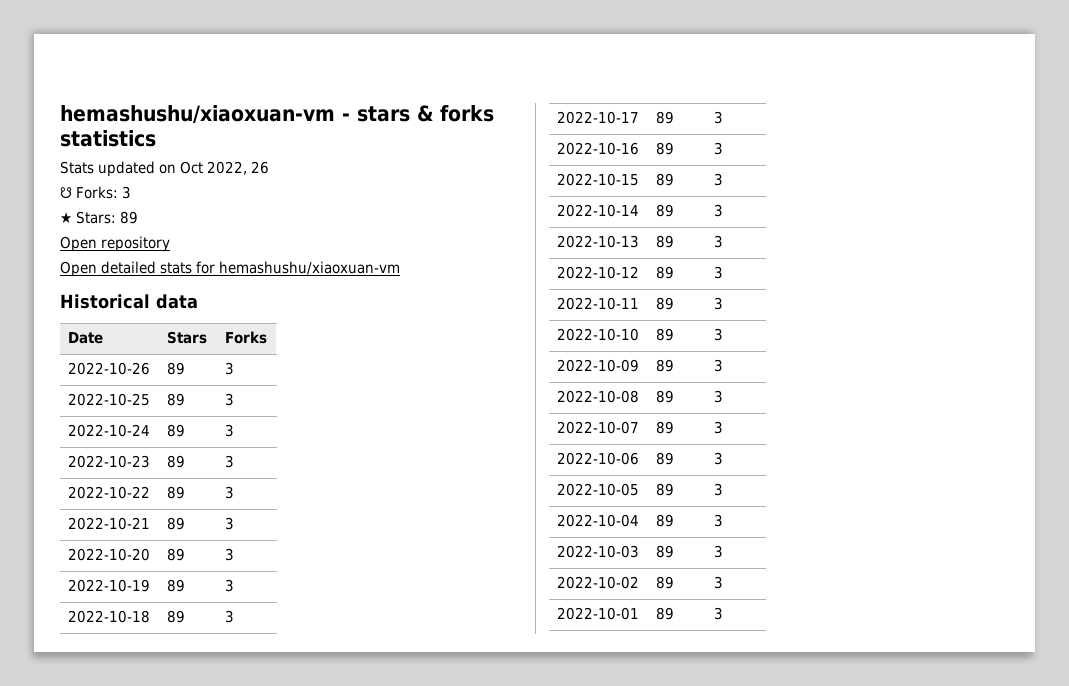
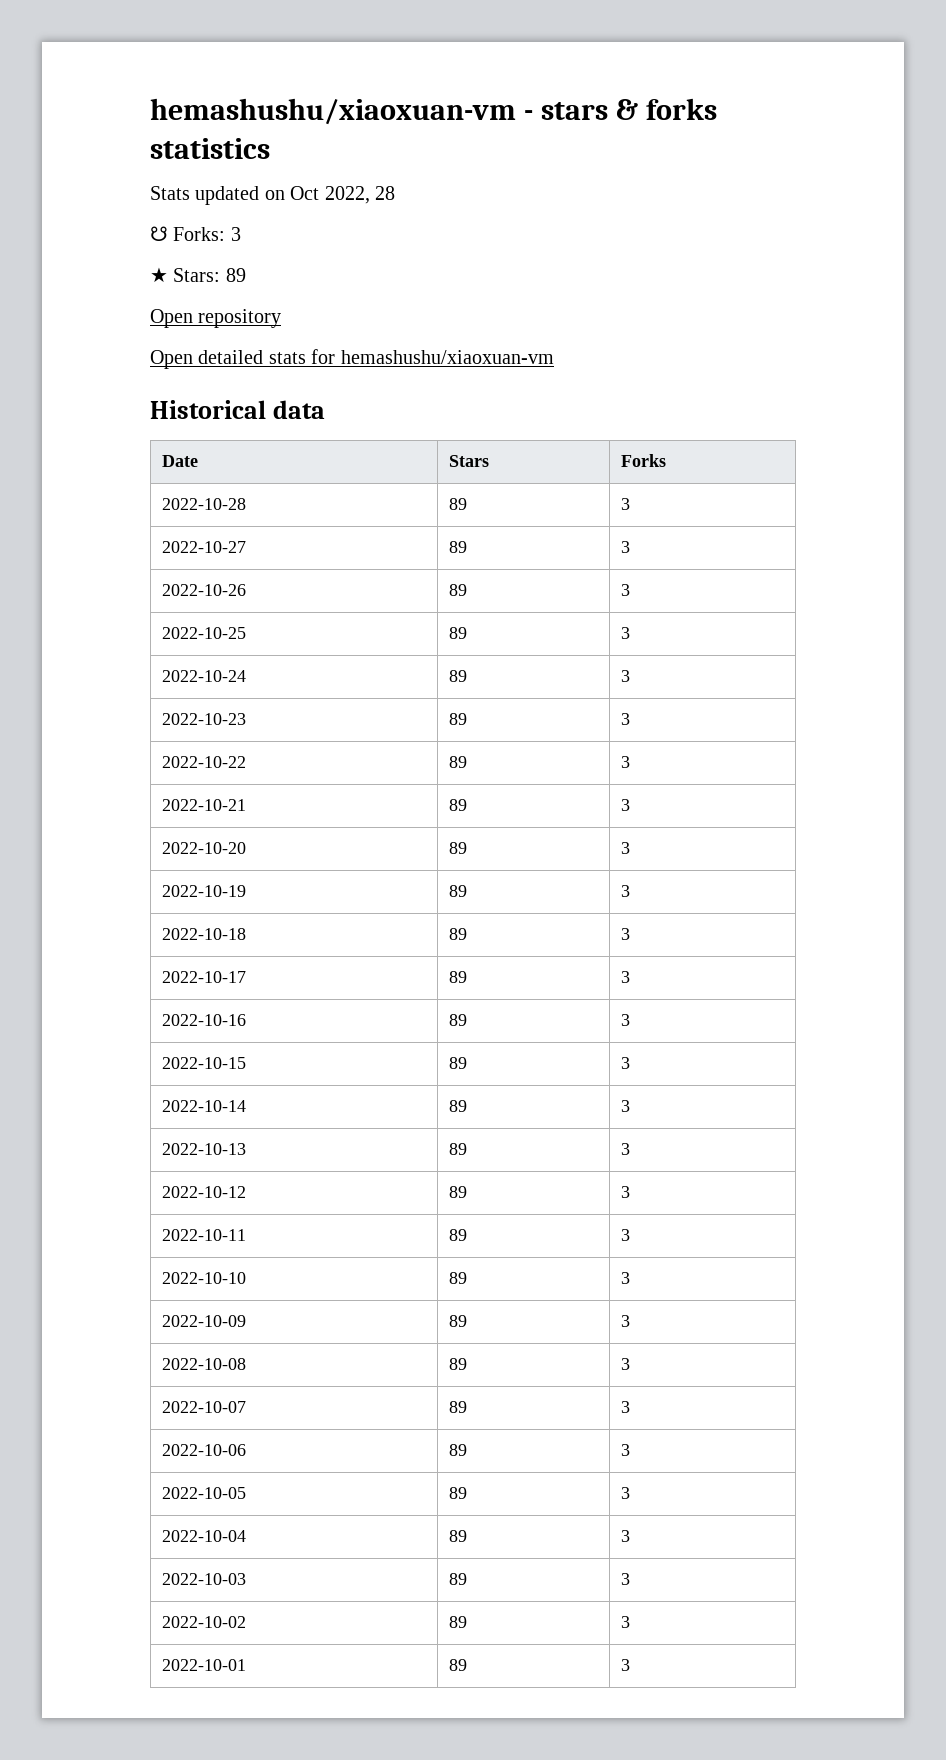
[251,161,269,174] 26 -> [375,186,395,200] 28
(268, 337) none -> [162,498,247,510] [449,498,468,510] [621,498,631,510] [162,541,247,553] [449,541,468,553] [621,541,631,553] // 2022-10-28 | 89 | 3 // 2022-10-27 | 89 | 3

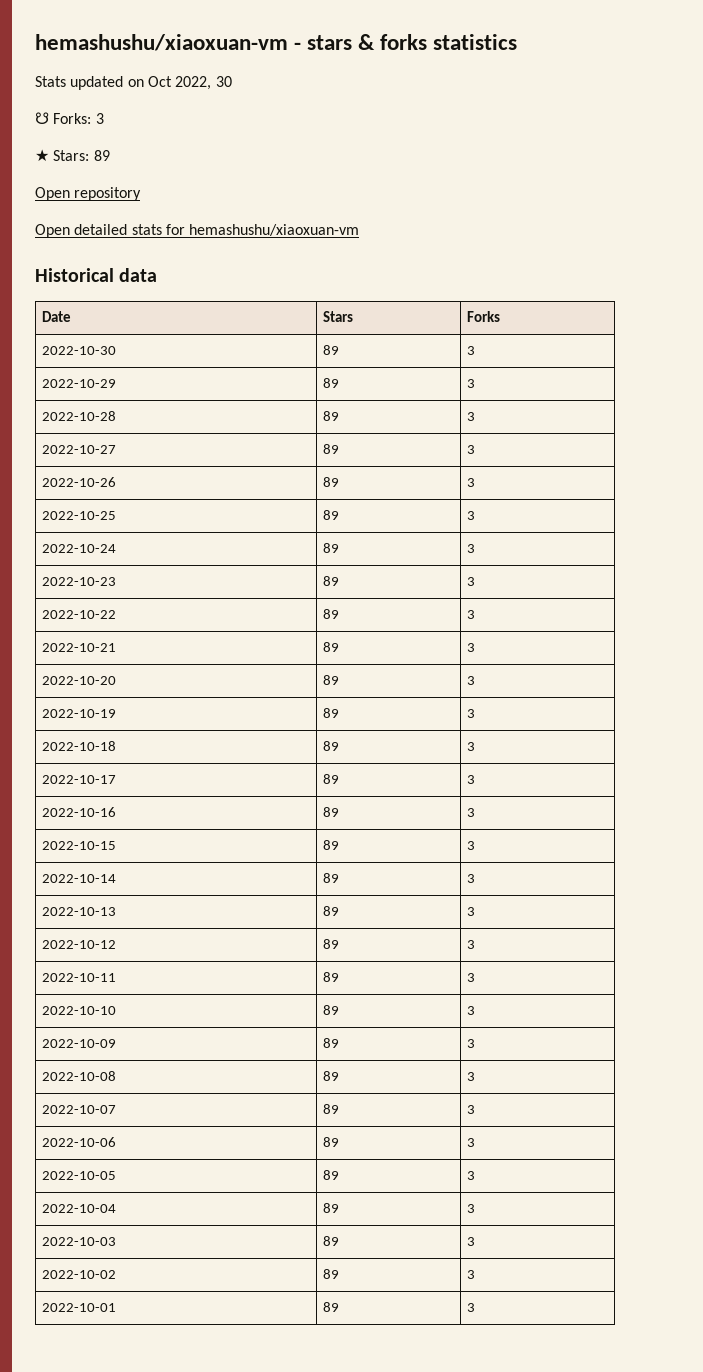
[375,186,395,200] 28 -> [215,76,232,87] 30
(667, 460) none -> [42,346,117,355] [323,345,340,355] [467,346,476,355] [42,379,117,388] [323,378,340,388] [467,379,476,388] // 2022-10-30 | 89 | 3 // 2022-10-29 | 89 | 3

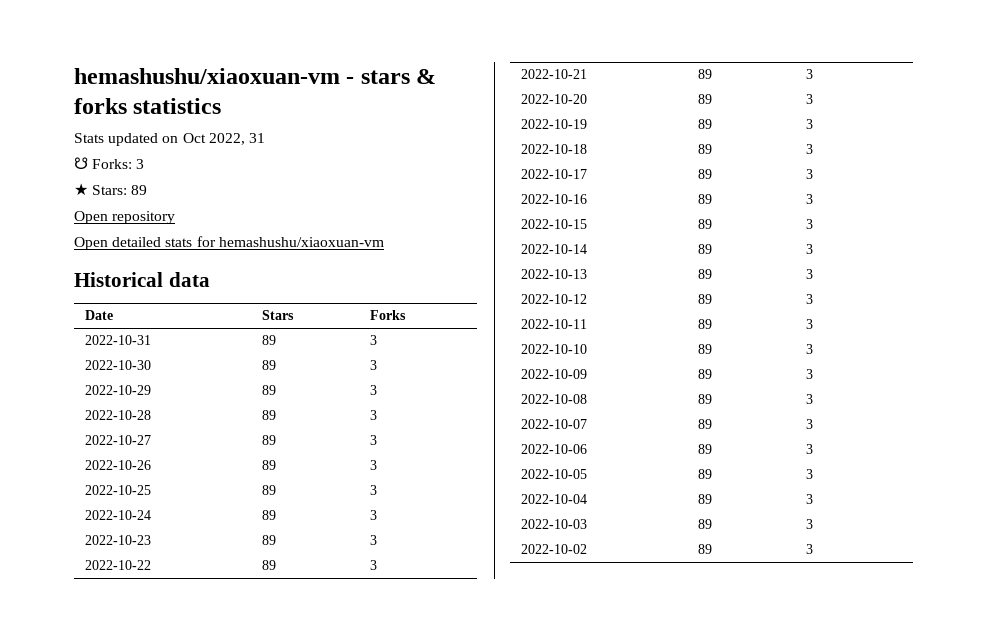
[215,76,232,87] 30 -> [248,133,265,143] 31
(501, 316) none -> [85,335,152,345] [262,335,277,345] [370,335,378,345] // 2022-10-31 | 89 | 3
[42,1303,117,1312] [323,1302,340,1312] [467,1303,476,1312] // 2022-10-01 | 89 | 3 -> (814, 549) none

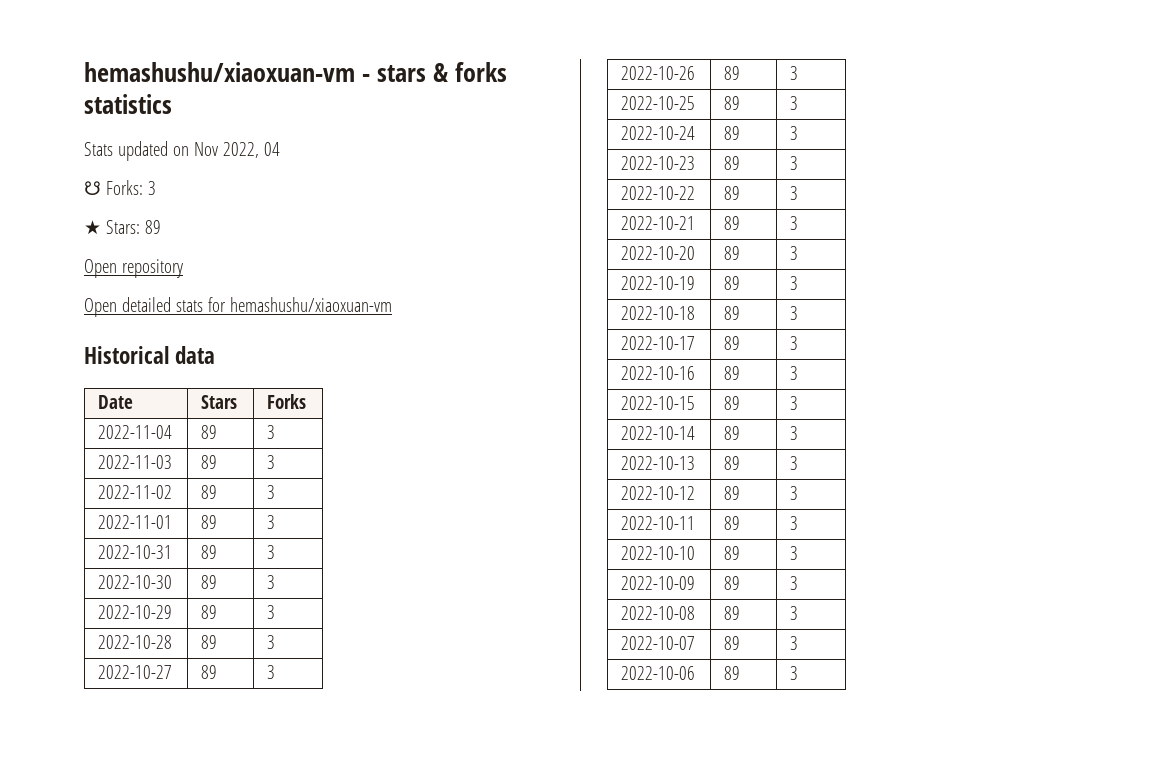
[182,133,265,145] Oct 2022, 31 -> [193,142,280,158] Nov 2022, 04
(407, 315) none -> [98,425,173,439] [201,425,218,439] [267,425,276,439] [98,455,173,469] [201,455,218,469] [267,455,276,469] [98,485,173,499] [201,485,218,499] [267,485,276,499] [98,515,173,529] [201,515,218,529] [267,515,276,529] // 2022-11-04 | 89 | 3 // 2022-11-03 | 89 | 3 // 2022-11-02 | 89 | 3 // 2022-11-01 | 89 | 3
[521,469,588,479] [698,469,713,479] [806,469,814,479] [521,494,588,504] [698,494,713,504] [806,494,814,504] [521,519,588,529] [698,519,713,529] [806,519,814,529] [521,544,588,554] [698,544,713,554] [806,544,814,554] // 2022-10-05 | 89 | 3 // 2022-10-04 | 89 | 3 // 2022-10-03 | 89 | 3 // 2022-10-02 | 89 | 3 -> (799, 673) none

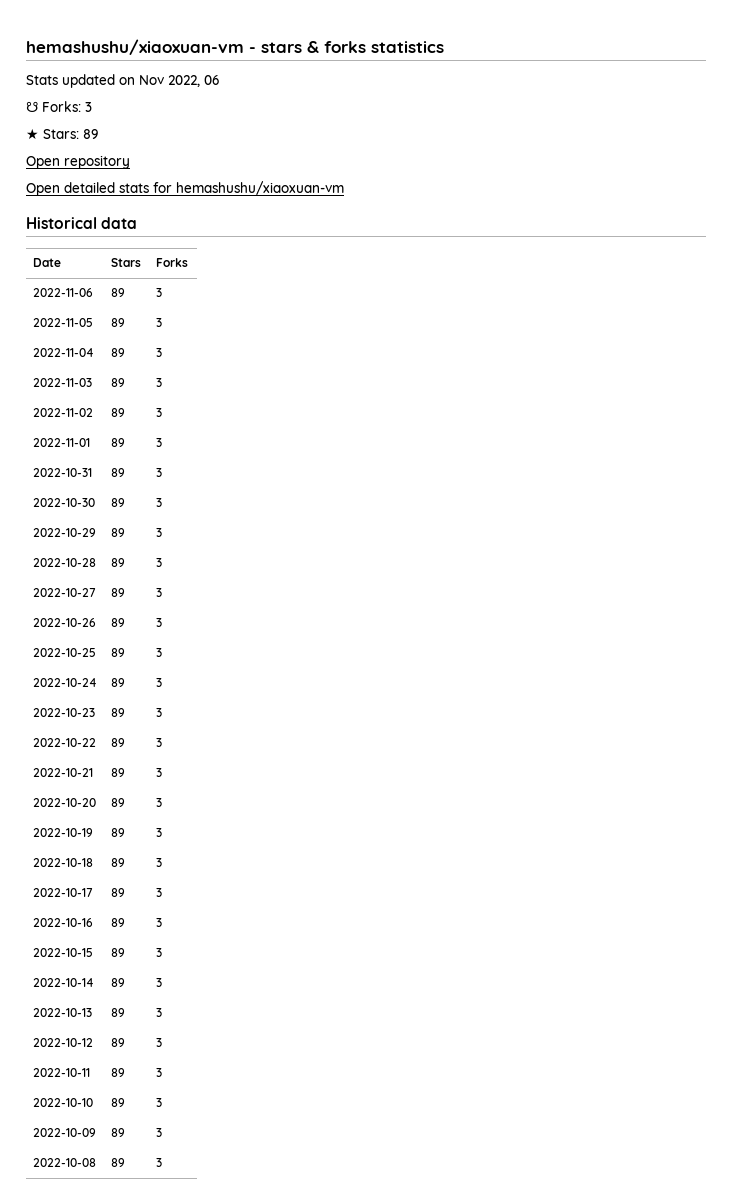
[263,142,280,156] 04 -> [204,75,219,85] 06
(307, 401) none -> [32,288,93,297] [110,288,125,297] [155,288,162,297] [32,318,93,327] [110,318,125,327] [155,318,162,327] // 2022-11-06 | 89 | 3 // 2022-11-05 | 89 | 3
[621,636,696,650] [724,636,741,650] [790,636,799,650] [621,666,696,680] [724,666,741,680] [790,666,799,680] // 2022-10-07 | 89 | 3 // 2022-10-06 | 89 | 3 -> (162, 1162) none

